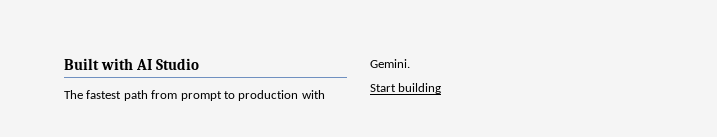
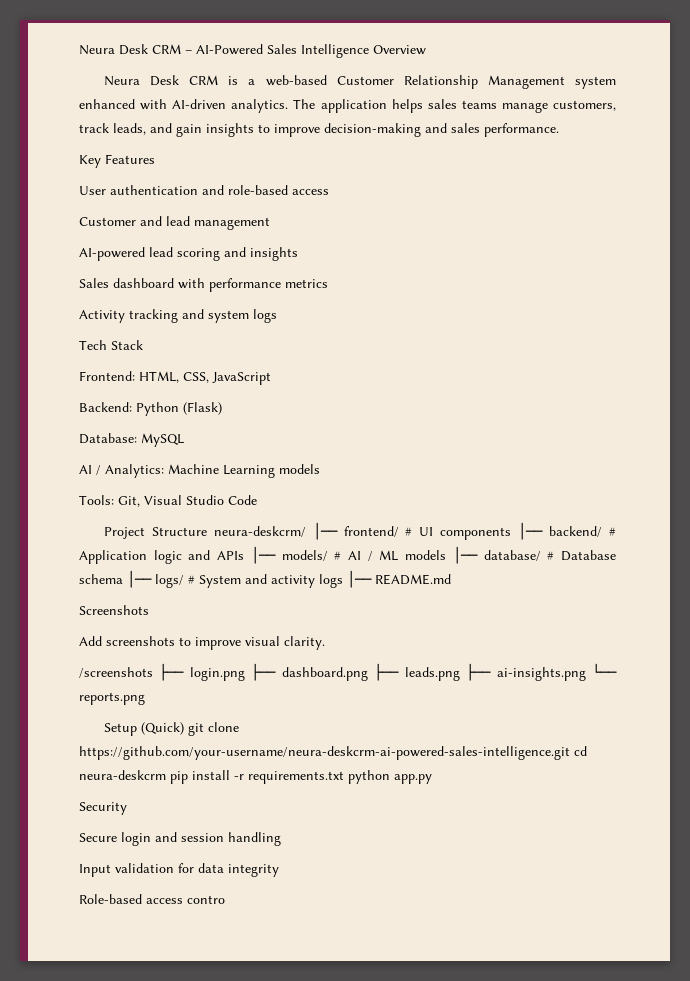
[64,58,200,70] [64,90,325,101] [370,59,410,68] [370,83,442,94] Built with AI Studio // The fastest path from prompt to production with Gemini. // Start building -> [79,44,426,58] [103,75,616,89] [79,99,617,113] [79,123,559,137] [79,154,155,168] [79,185,329,195] [79,216,270,230] [79,247,298,261] [79,278,328,292] [79,309,277,323] [79,340,143,350] [79,371,271,385] [79,402,222,416] [79,433,184,447] [79,464,320,478] [79,495,257,507] [103,522,616,540] [79,546,617,564] [79,570,451,588] [79,605,149,615] [79,636,325,650] [79,663,618,681] [79,692,145,705] [103,722,239,736] [79,746,587,760] [79,770,432,784] [79,802,127,815] [79,832,281,846] [79,863,279,877] [79,894,225,904] Neura Desk CRM – AI-Powered Sales Intelligence Overview // Neura Desk CRM is a web-based Customer Relationship Management system enhanced with AI-driven analytics. The application helps sales teams manage customers, track leads, and gain insights to improve decision-making and sales performance. // Key Features // User authentication and role-based access // Customer and lead management // AI-powered lead scoring and insights // Sales dashboard with performance metrics // Activity tracking and system logs // Tech Stack // Frontend: HTML, CSS, JavaScript // Backend: Python (Flask) // Database: MySQL // AI / Analytics: Machine Learning models // Tools: Git, Visual Studio Code // Project Structure neura-deskcrm/ │── frontend/ # UI components │── backend/ # Application logic and APIs │── models/ # AI / ML models │── database/ # Database schema │── logs/ # System and activity logs │── README.md // Screenshots // Add screenshots to improve visual clarity. // /screenshots ├── login.png ├── dashboard.png ├── leads.png ├── ai-insights.png └── reports.png // Setup (Quick) git clone https://github.com/your-username/neura-deskcrm-ai-powered-sales-intelligence.git cd neura-deskcrm pip install -r requirements.txt python app.py // Security // Secure login and session handling // Input validation for data integrity // Role-based access contro

